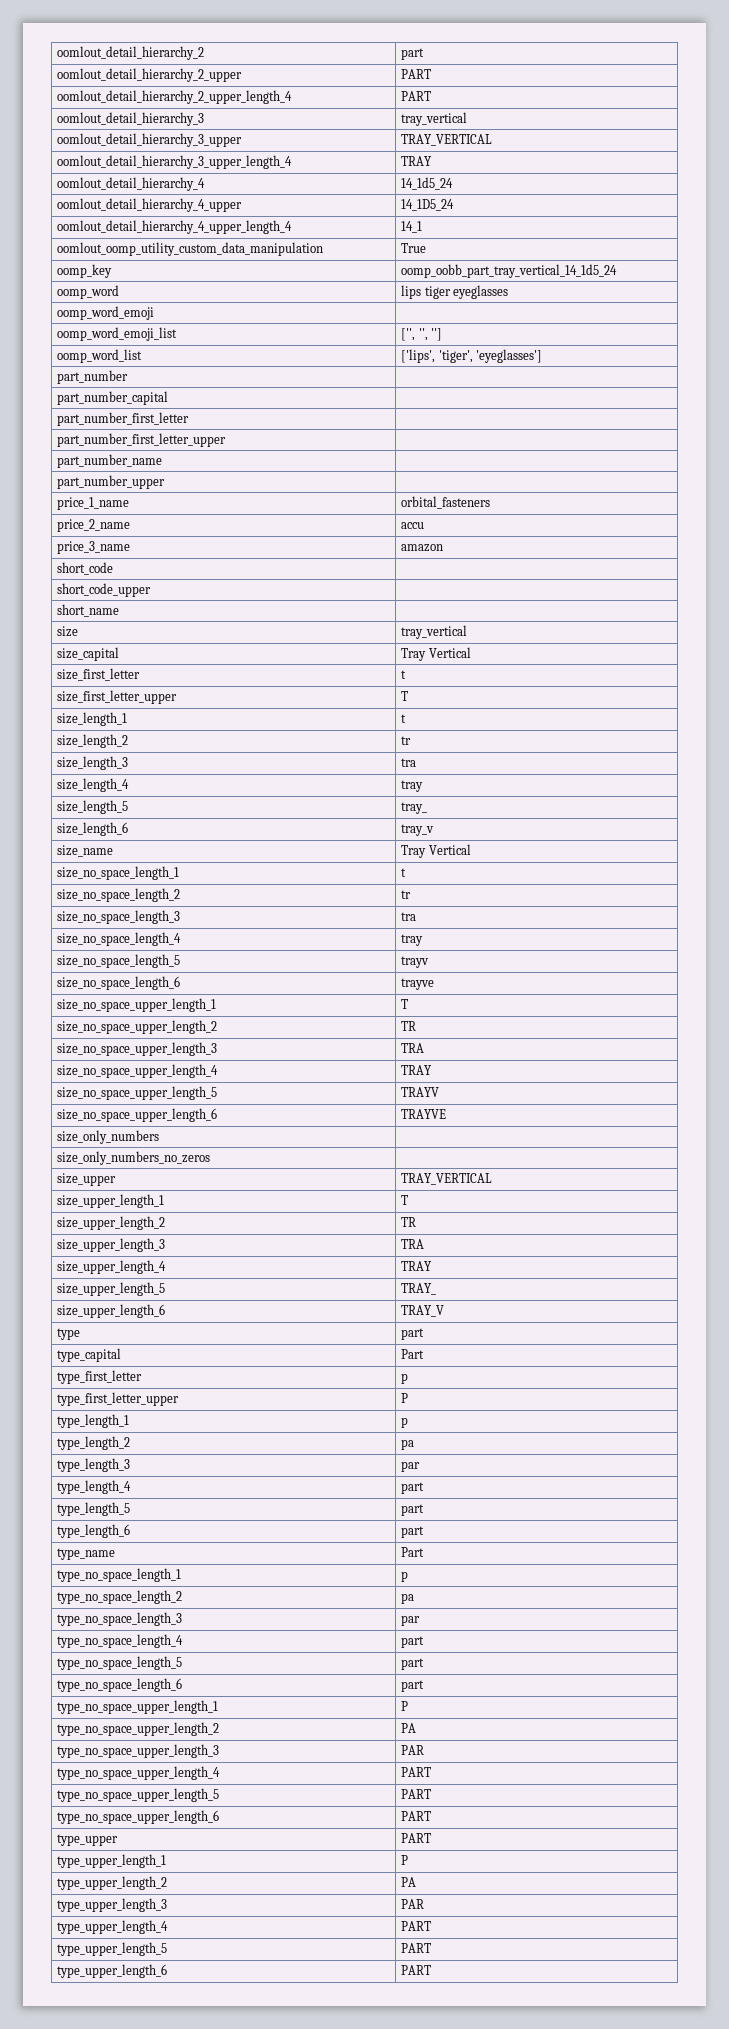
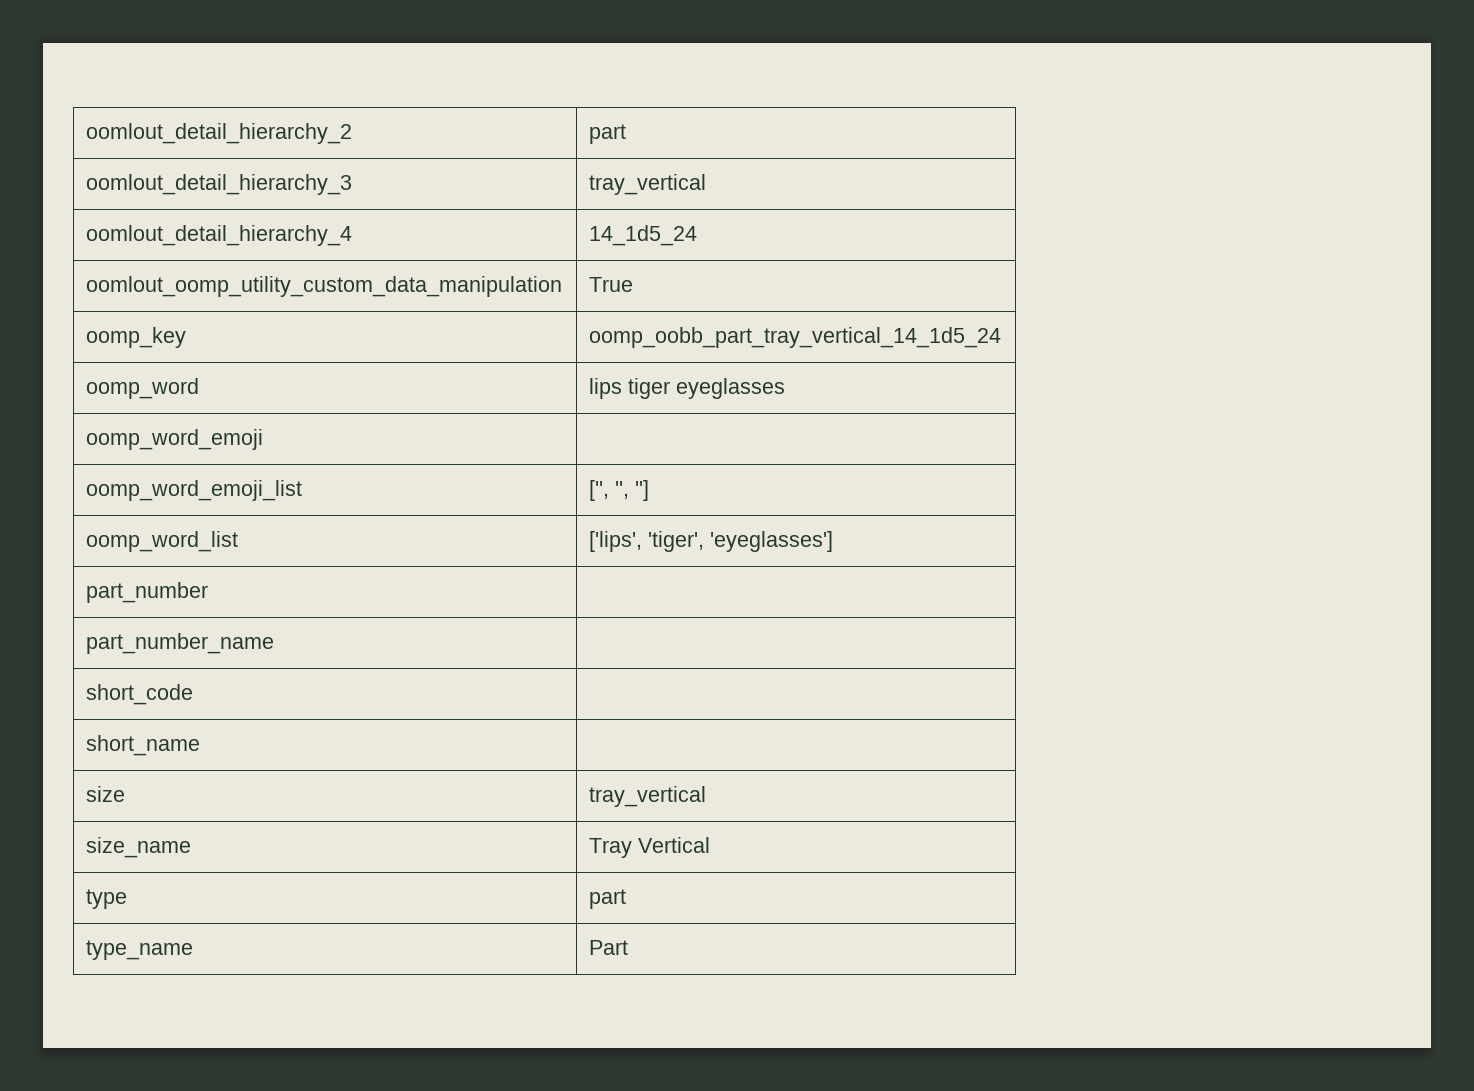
[57,68,243,82] [401,69,432,79] [57,90,293,104] [401,91,432,101] [57,112,205,126] [401,112,468,126] [57,133,243,147] [401,134,493,146] [57,155,293,169] [401,156,433,166] [57,177,206,191] [401,177,454,190] [57,198,243,212] [401,199,455,211] [57,220,293,234] [401,221,423,233] oomlout_detail_hierarchy_2_upper | PART // oomlout_detail_hierarchy_2_upper_length_4 | PART // oomlout_detail_hierarchy_3 | tray_vertical // oomlout_detail_hierarchy_3_upper | TRAY_VERTICAL // oomlout_detail_hierarchy_3_upper_length_4 | TRAY // oomlout_detail_hierarchy_4 | 14_1d5_24 // oomlout_detail_hierarchy_4_upper | 14_1D5_24 // oomlout_detail_hierarchy_4_upper_length_4 | 14_1 -> [86,174,353,195] [589,174,707,195] [86,225,353,246] [589,225,698,246] oomlout_detail_hierarchy_3 | tray_vertical // oomlout_detail_hierarchy_4 | 14_1d5_24
[57,391,169,405] [57,412,190,426] [57,433,227,447] [57,454,163,468] [57,475,166,489] [57,497,130,510] [401,496,491,509] [57,519,131,532] [401,522,425,529] [57,541,131,554] [401,544,444,552] part_number_capital | // part_number_first_letter | // part_number_first_letter_upper | // part_number_name | // part_number_upper | // price_1_name | orbital_fasteners // price_2_name | accu // price_3_name | amazon -> [86,633,275,654] part_number_name |
[57,583,152,597] // short_code_upper | -> (194, 694) none
[57,647,120,661] [401,647,471,661] [57,668,141,681] [401,670,407,679] [57,690,178,704] [401,691,409,701] [57,712,128,726] [401,714,407,723] [57,734,129,748] [401,736,412,745] [57,756,129,770] [401,758,417,767] [57,778,130,792] [401,780,424,792] [57,800,129,814] [401,802,428,814] [57,822,129,836] [401,824,435,836] [57,845,114,857] [401,844,471,858] [57,866,180,880] [401,868,407,877] [57,888,181,902] [401,890,412,899] [57,910,181,924] [401,912,417,921] [57,932,182,946] [401,934,424,946] [57,954,181,968] [401,956,430,968] [57,976,181,990] [401,978,435,990] [57,998,217,1012] [401,999,409,1009] [57,1020,218,1034] [401,1021,417,1031] [57,1042,218,1056] [401,1043,425,1053] [57,1064,219,1078] [401,1065,433,1075] [57,1086,218,1100] [401,1087,440,1097] [57,1108,218,1122] [401,1109,447,1119] [57,1130,160,1144] [57,1151,211,1165] [57,1173,117,1186] [401,1173,493,1185] [57,1194,165,1208] [401,1195,409,1205] [57,1216,166,1230] [401,1217,417,1227] [57,1238,166,1252] [401,1239,425,1249] [57,1260,167,1274] [401,1261,433,1271] [57,1282,166,1296] [401,1283,437,1295] [57,1304,166,1318] [401,1305,445,1317] [57,1328,81,1340] [401,1328,425,1340] [57,1348,122,1362] [401,1349,425,1359] [57,1370,143,1384] [401,1373,409,1384] [57,1392,180,1406] [401,1393,409,1403] [57,1414,130,1428] [401,1417,409,1428] [57,1436,131,1450] [401,1439,415,1450] [57,1458,131,1472] [401,1461,421,1472] [57,1480,132,1494] [401,1482,425,1494] [57,1502,131,1516] [401,1504,425,1516] [57,1524,131,1538] [401,1526,425,1538] [57,1548,116,1560] [401,1547,425,1557] [57,1568,182,1582] [401,1571,409,1582] [57,1590,183,1604] [401,1593,415,1604] [57,1612,183,1626] [401,1615,421,1626] [57,1634,184,1648] [401,1636,425,1648] [57,1656,183,1670] [401,1658,425,1670] [57,1678,183,1692] [401,1680,425,1692] [57,1700,219,1714] [401,1701,409,1711] [57,1722,220,1736] [401,1723,417,1733] [57,1744,220,1758] [401,1745,425,1755] [57,1766,221,1780] [401,1767,432,1777] [57,1788,220,1802] [401,1789,432,1799] [57,1810,220,1824] [401,1811,432,1821] [57,1834,119,1846] [401,1833,432,1843] [57,1854,167,1868] [401,1855,409,1865] [57,1876,168,1890] [401,1877,417,1887] [57,1898,168,1912] [401,1899,425,1909] [57,1920,169,1934] [401,1921,432,1931] [57,1942,168,1956] [401,1943,432,1953] [57,1964,168,1978] [401,1965,432,1975] size_capital | Tray Vertical // size_first_letter | t // size_first_letter_upper | T // size_length_1 | t // size_length_2 | tr // size_length_3 | tra // size_length_4 | tray // size_length_5 | tray_ // size_length_6 | tray_v // size_name | Tray Vertical // size_no_space_length_1 | t // size_no_space_length_2 | tr // size_no_space_length_3 | tra // size_no_space_length_4 | tray // size_no_space_length_5 | trayv // size_no_space_length_6 | trayve // size_no_space_upper_length_1 | T // size_no_space_upper_length_2 | TR // size_no_space_upper_length_3 | TRA // size_no_space_upper_length_4 | TRAY // size_no_space_upper_length_5 | TRAYV // size_no_space_upper_length_6 | TRAYVE // size_only_numbers | // size_only_numbers_no_zeros | // size_upper | TRAY_VERTICAL // size_upper_length_1 | T // size_upper_length_2 | TR // size_upper_length_3 | TRA // size_upper_length_4 | TRAY // size_upper_length_5 | TRAY_ // size_upper_length_6 | TRAY_V // type | part // type_capital | Part // type_first_letter | p // type_first_letter_upper | P // type_length_1 | p // type_length_2 | pa // type_length_3 | par // type_length_4 | part // type_length_5 | part // type_length_6 | part // type_name | Part // type_no_space_length_1 | p // type_no_space_length_2 | pa // type_no_space_length_3 | par // type_no_space_length_4 | part // type_no_space_length_5 | part // type_no_space_length_6 | part // type_no_space_upper_length_1 | P // type_no_space_upper_length_2 | PA // type_no_space_upper_length_3 | PAR // type_no_space_upper_length_4 | PART // type_no_space_upper_length_5 | PART // type_no_space_upper_length_6 | PART // type_upper | PART // type_upper_length_1 | P // type_upper_length_2 | PA // type_upper_length_3 | PAR // type_upper_length_4 | PART // type_upper_length_5 | PART // type_upper_length_6 | PART -> [86,837,192,858] [589,837,711,858] [86,889,128,909] [589,889,627,909] [86,940,194,960] [589,940,629,955] size_name | Tray Vertical // type | part // type_name | Part

